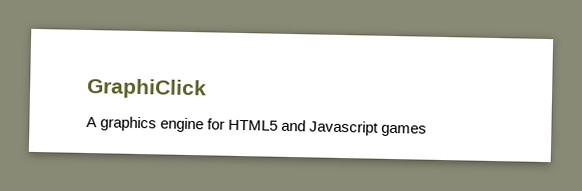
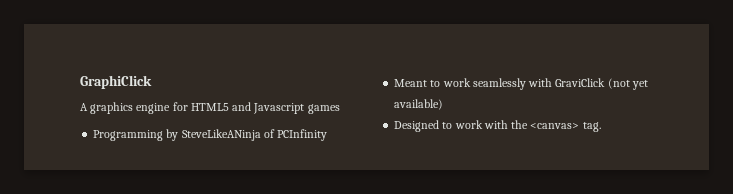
(428, 130) none -> [93,129,328,141] [394,78,648,90] [394,99,444,110] [394,120,601,132] // Programming by SteveLikeANinja of PCInfinity // Meant to work seamlessly with GraviClick (not yet available) // Designed to work with the <canvas> tag.

